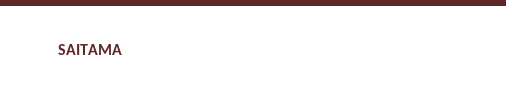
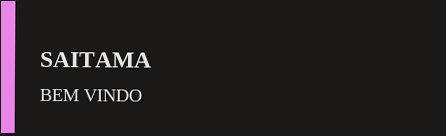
(122, 49) none -> [39,88,142,102] // BEM VINDO

